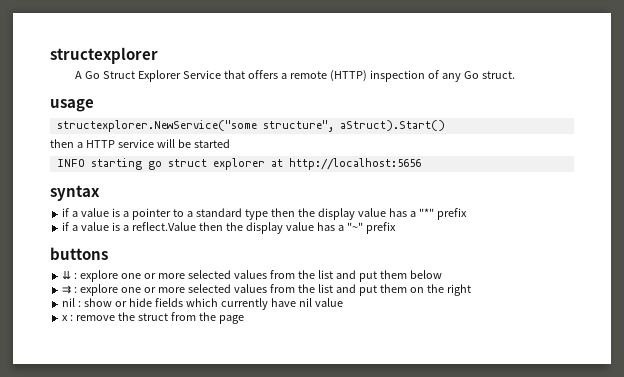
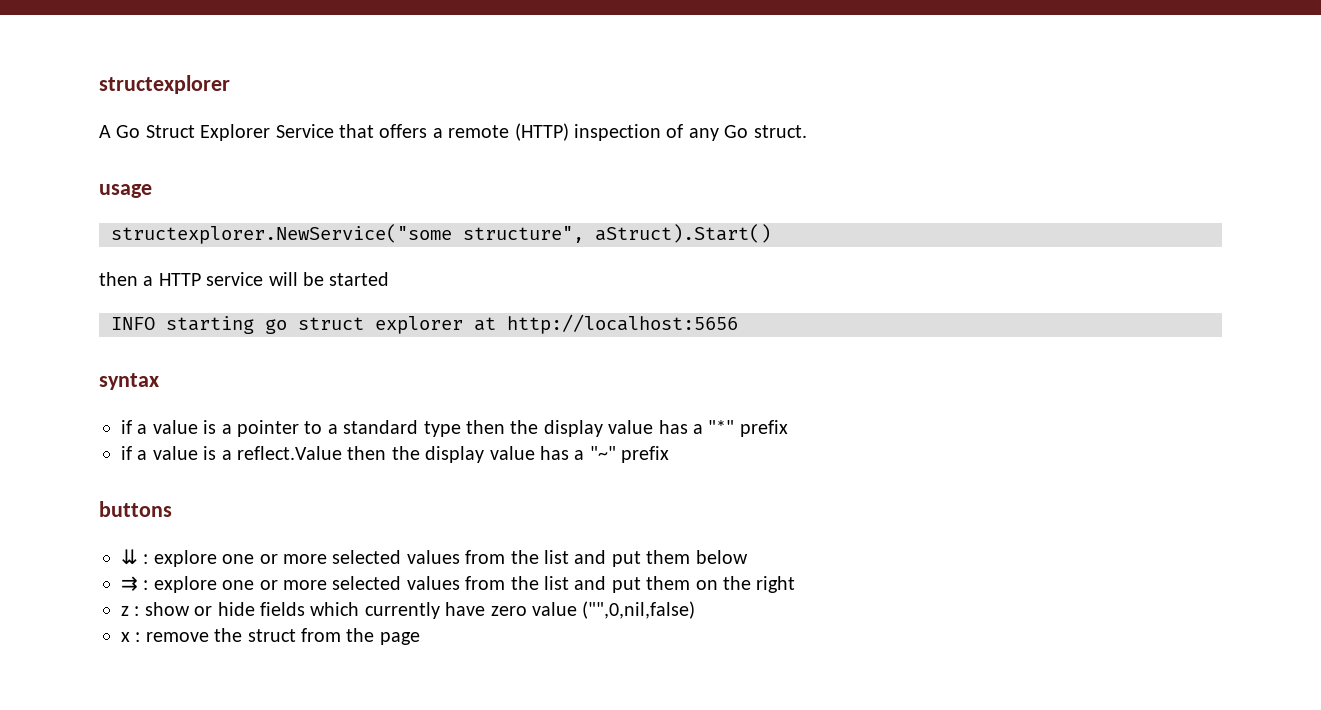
[62,298,76,307] nil -> [121,606,129,616] z
[298,298,343,307] nil value -> [490,601,696,619] zero value ("",0,nil,false)

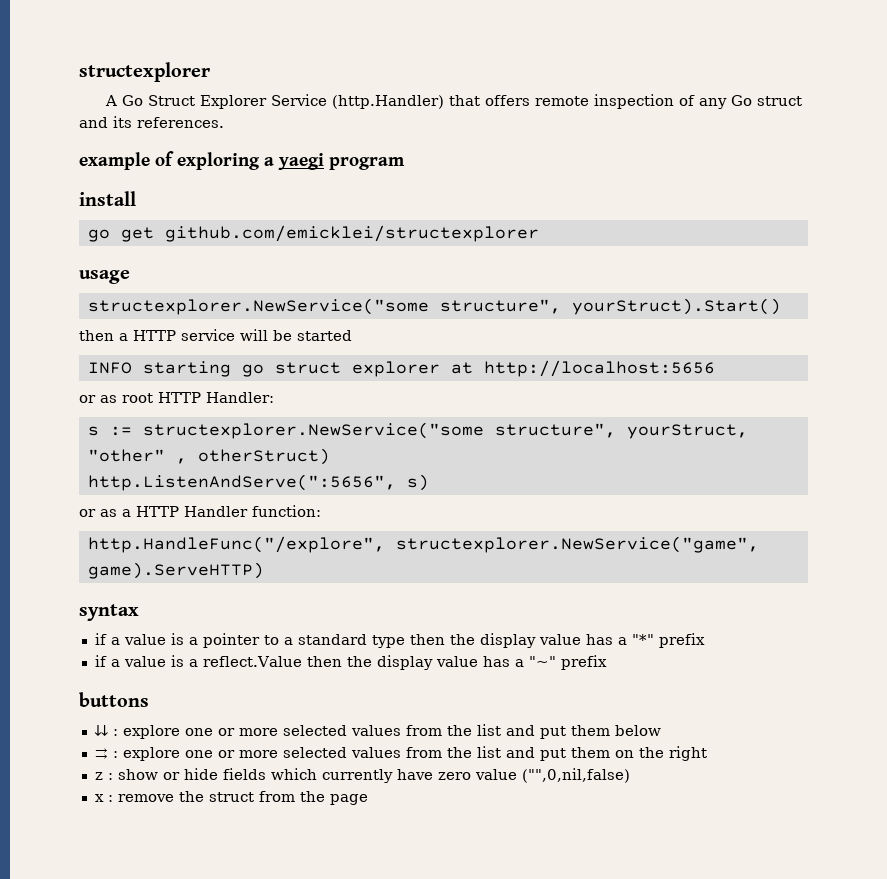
(334, 131) none -> [331,95,444,109] (http.Handler)
[432,123,569,141] a remote (HTTP) -> [534,96,589,106] remote
[753,125,807,138] struct. -> [756,96,802,106] [79,116,224,128] [79,151,405,170] [79,191,136,206] [87,225,539,242] struct and its references. // example of exploring a yaegi program // install // go get github.com/emicklei/structexplorer
[595,224,771,243] aStruct).Start() -> [571,298,781,315] yourStruct).Start()
(738, 324) none -> [79,392,274,403] [87,422,748,439] [87,448,330,465] [87,474,429,491] [79,505,321,517] [87,536,759,553] [87,562,264,579] // or as root HTTP Handler: // s := structexplorer.NewService("some structure", yourStruct, "other" , otherStruct) // http.ListenAndServe(":5656", s) // or as a HTTP Handler function: // http.HandleFunc("/explore", structexplorer.NewService("game", game).ServeHTTP)

